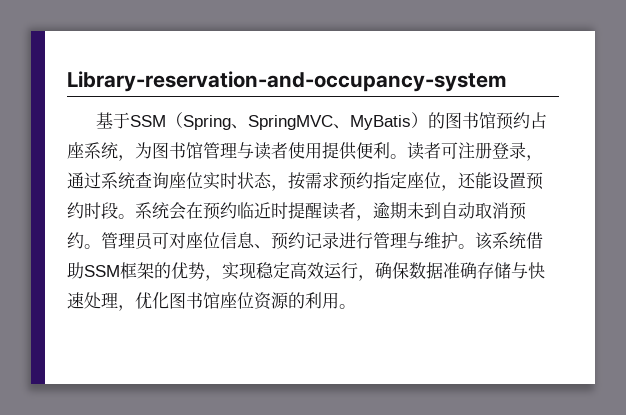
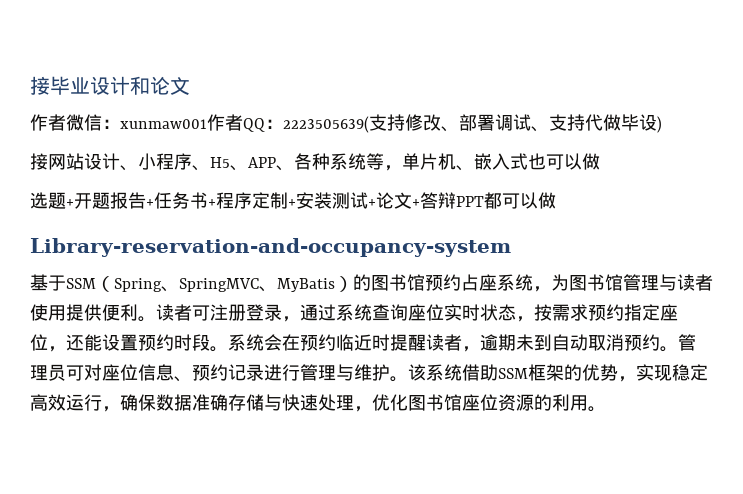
(67, 81) none -> [30,76,190,95] [30,114,662,133] [30,153,600,171] [30,192,556,209] 接毕业设计和论文 // 作者微信：xunmaw001作者QQ：2223505639(支持修改、部署调试、支持代做毕设) // 接网站设计、小程序、H5、APP、各种系统等，单片机、嵌入式也可以做 // 选题+开题报告+任务书+程序定制+安装测试+论文+答辩PPT都可以做 //

